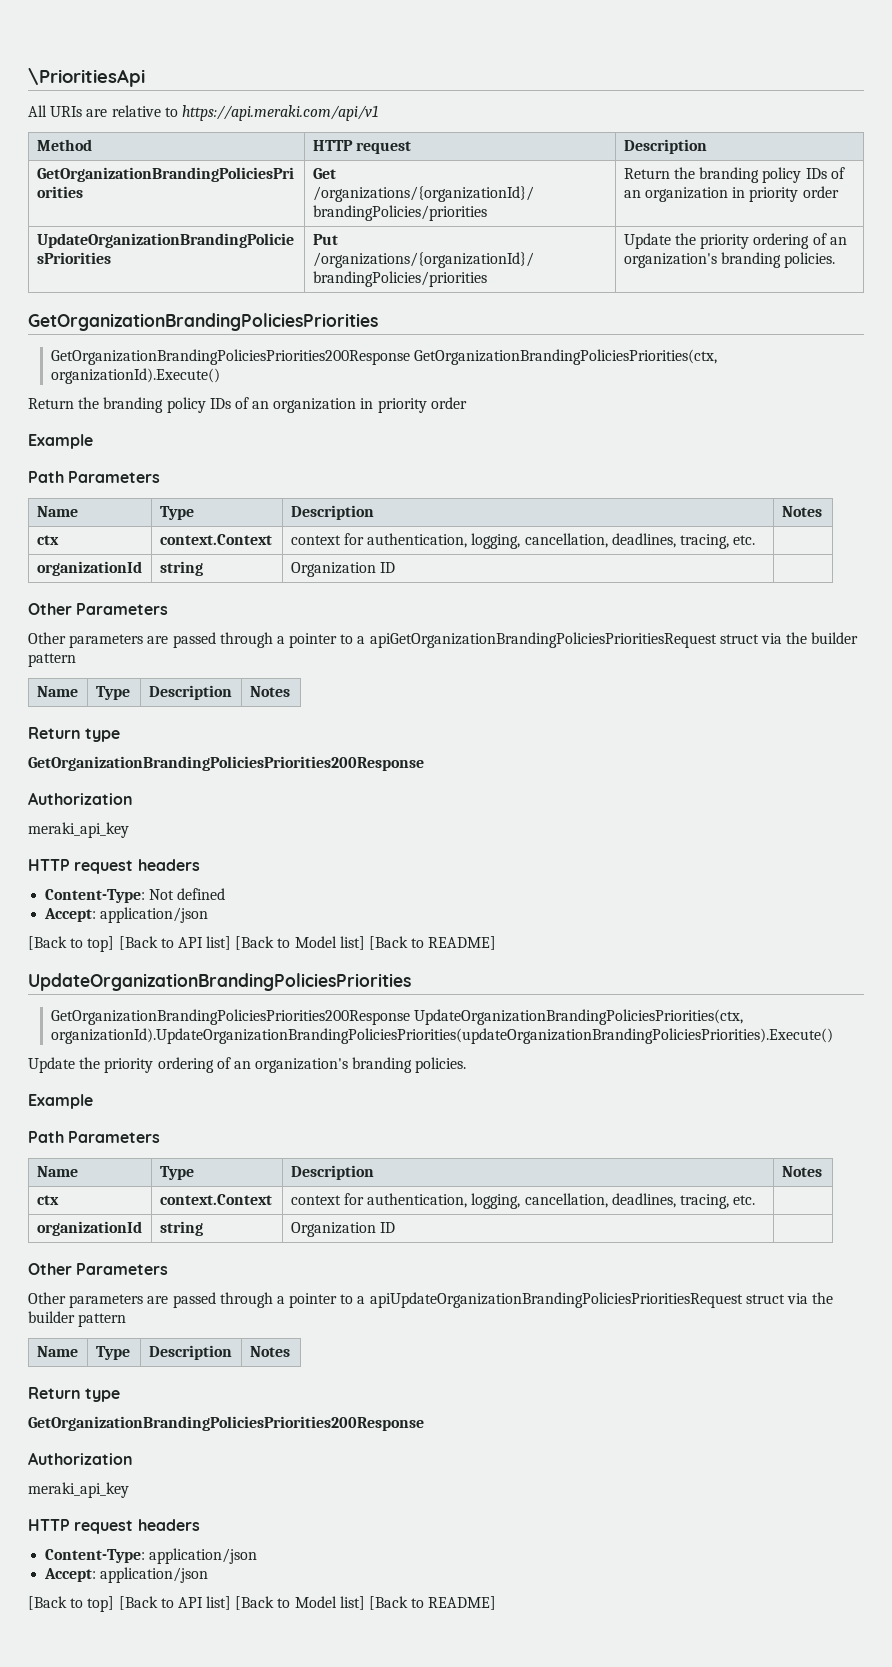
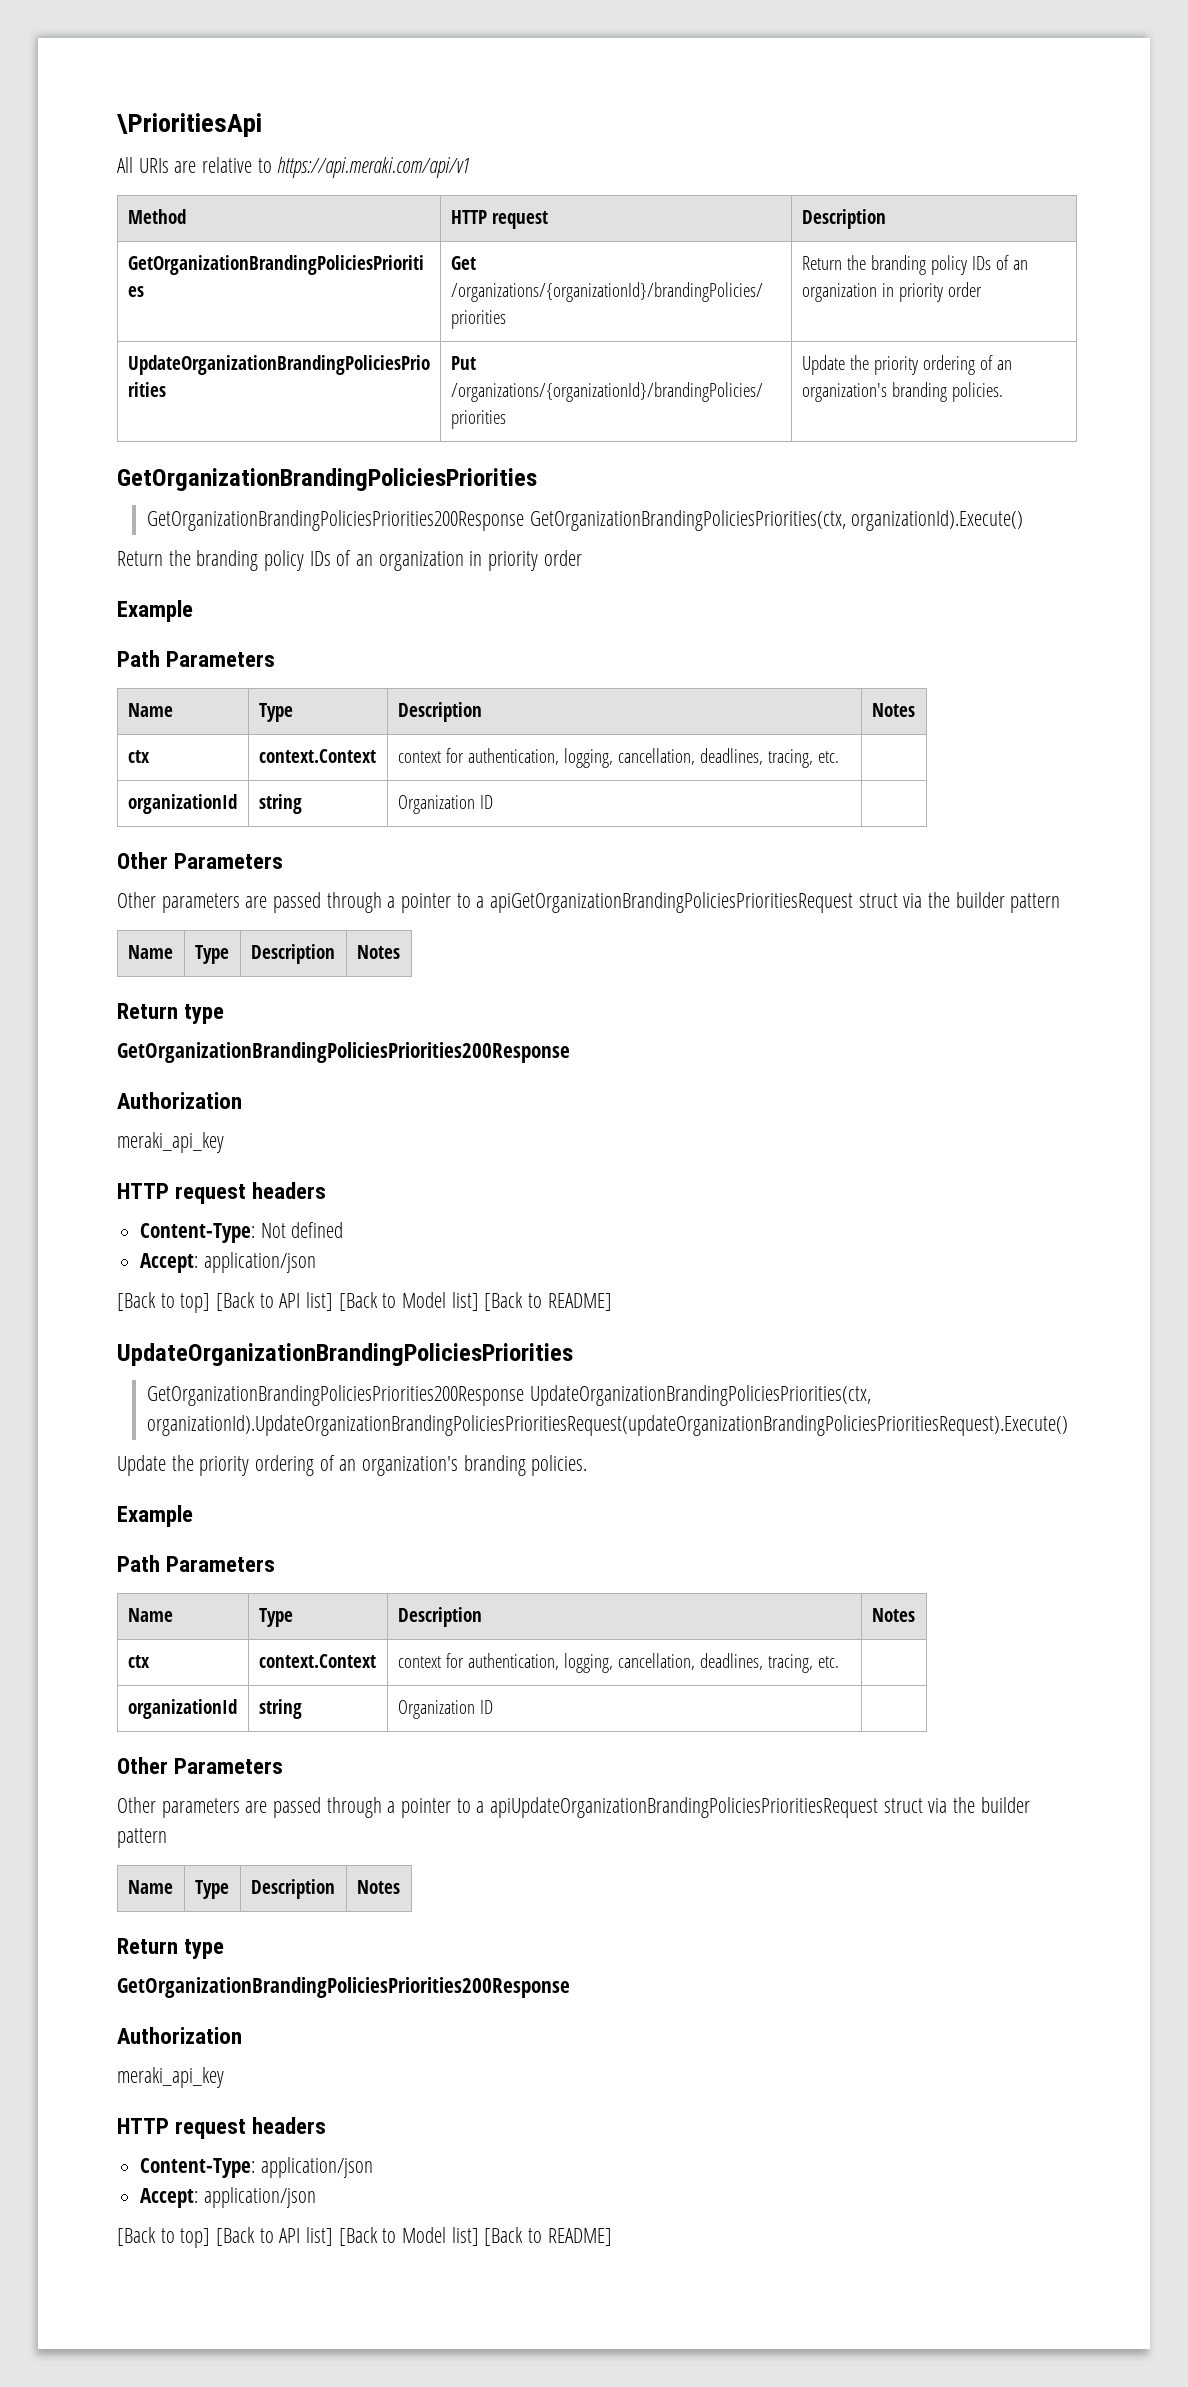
[51,1028,834,1044] organizationId).UpdateOrganizationBrandingPoliciesPriorities(updateOrganizationBrandingPoliciesPriorities).Execute() -> [147,1415,1069,1436] organizationId).UpdateOrganizationBrandingPoliciesPrioritiesRequest(updateOrganizationBrandingPoliciesPrioritiesRequest).Execute()

